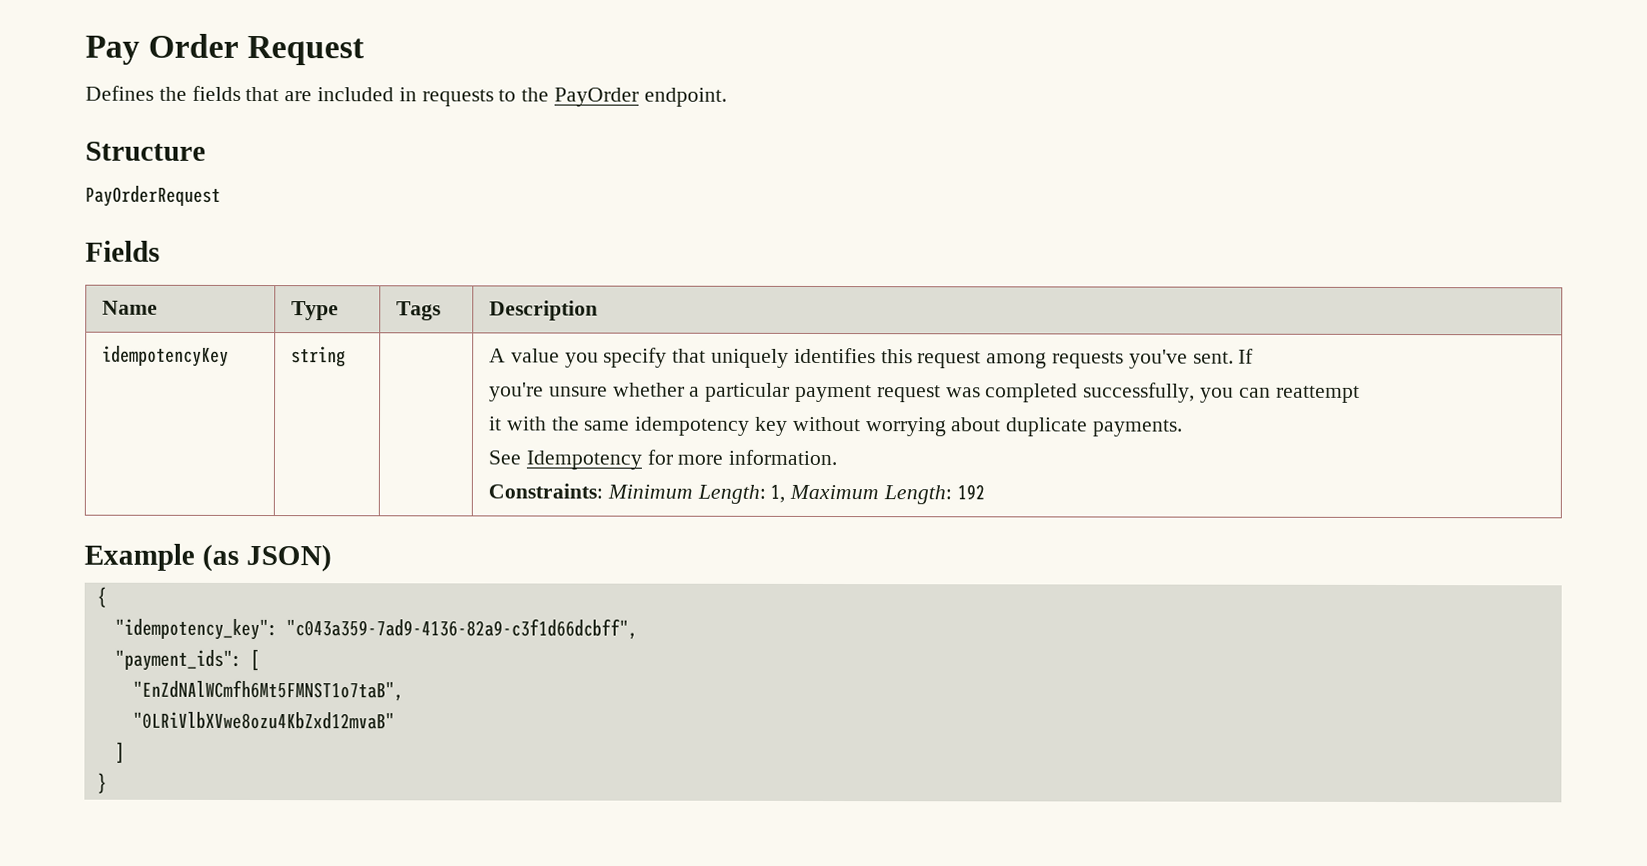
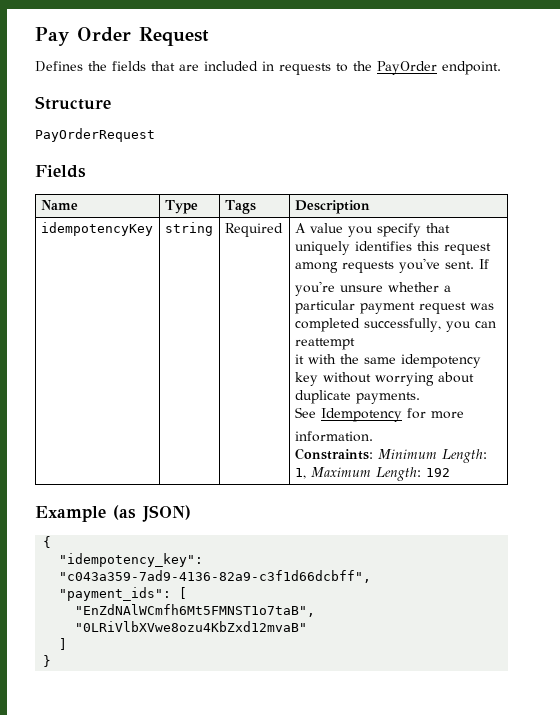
(346, 357) none -> [224,223,283,237] Required
(724, 459) none -> (464, 415) //

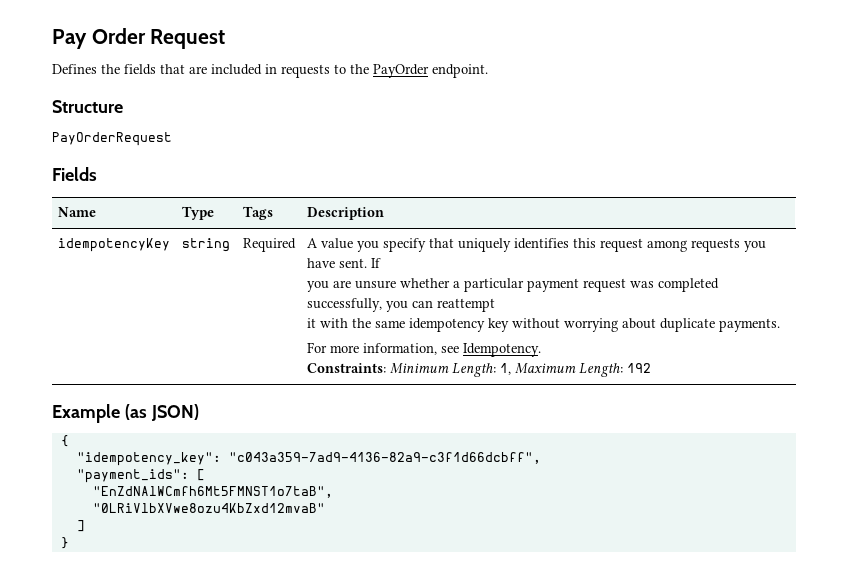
[398,258,440,273] you've -> [743,241,766,252] [306,258,335,268] you have
[294,281,335,296] you're -> [306,280,351,292] you are
[294,407,464,422] [294,431,373,442] See Idempotency for more // information. -> [306,342,541,357] For more information, see Idempotency.

